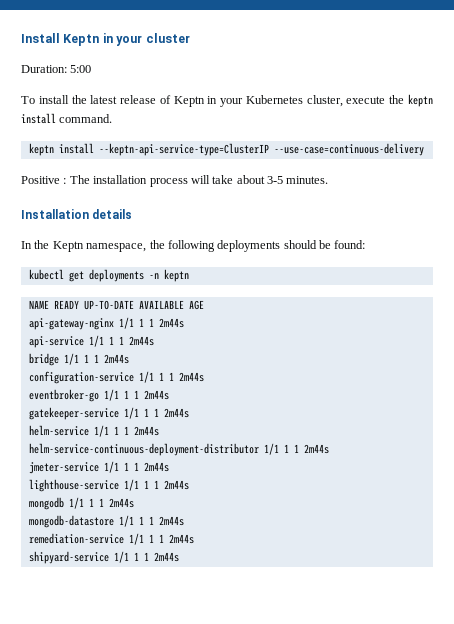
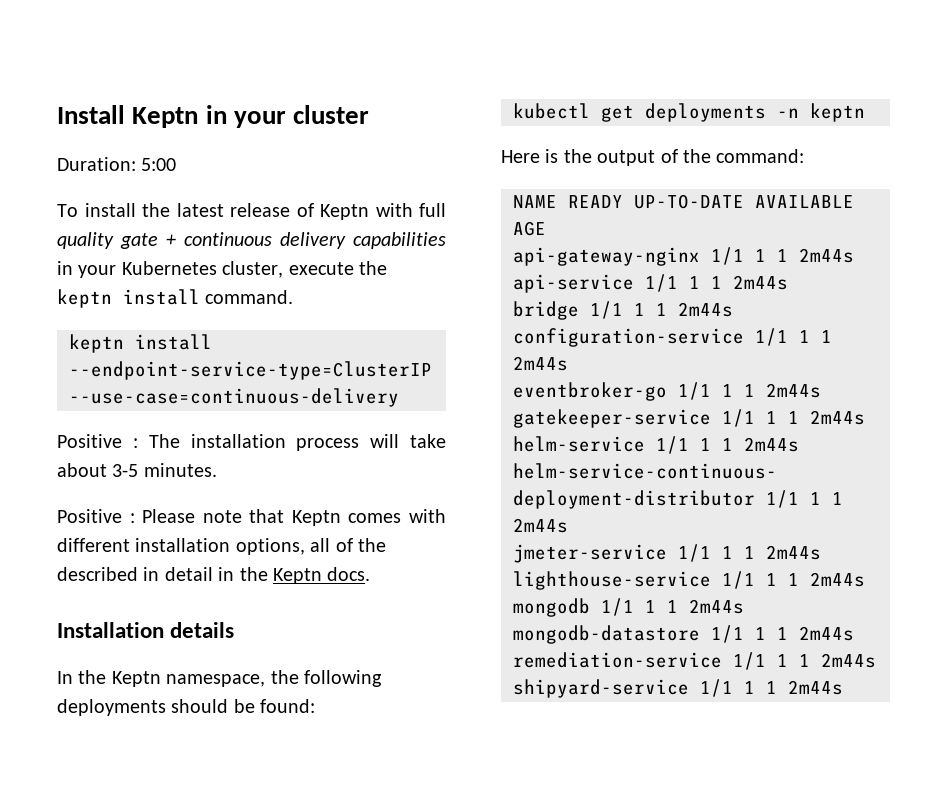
(205, 101) none -> [375,203,446,217] [57,232,446,249] with full quality gate + continuous delivery capabilities
[98,143,269,156] --keptn-api-service-type=ClusterIP -> [69,361,432,380] --endpoint-service-type=ClusterIP
(329, 180) none -> [57,509,446,526] [57,538,386,555] [57,567,371,584] // Positive : Please note that Keptn comes with different installation options, all of the described in detail in the Keptn docs.
(189, 275) none -> [501,149,805,166] // Here is the output of the command:

